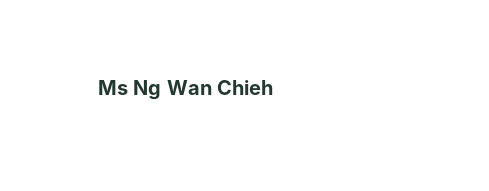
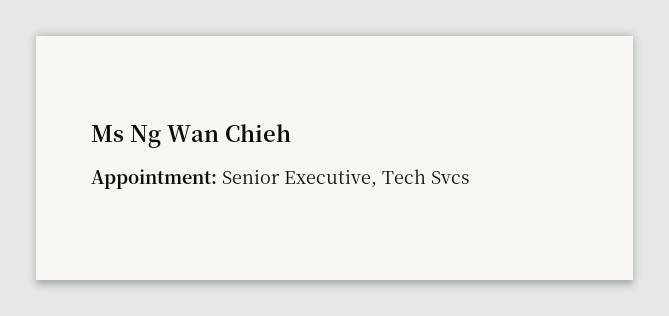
(274, 87) none -> [91,169,470,189] // Appointment: Senior Executive, Tech Svcs

